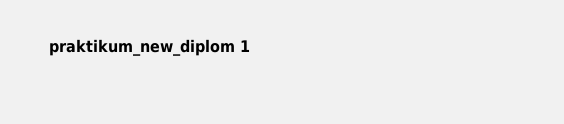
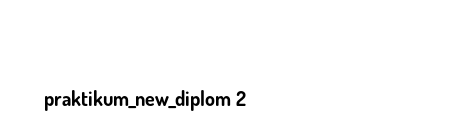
[240,40,250,52] 1 -> [236,91,247,106] 2

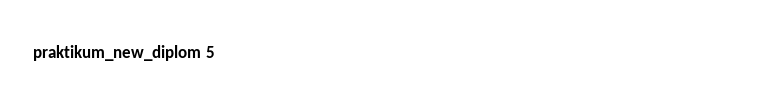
[236,91,247,106] 2 -> [205,46,215,58] 5

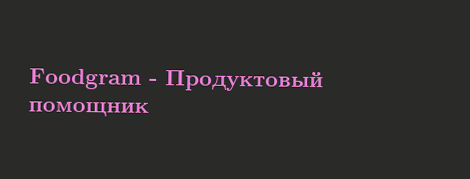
[33,45,215,61] praktikum_new_diplom 5 -> [28,68,324,93] [28,101,149,117] Foodgram - Продуктовый помощник

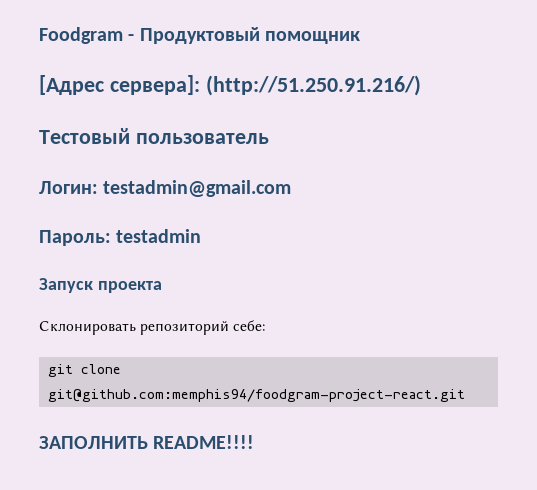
(149, 109) none -> [39,75,421,96] [39,128,269,144] [39,180,292,197] [39,229,202,246] [39,278,162,293] [39,320,266,335] [48,364,122,377] [48,389,466,402] [39,435,255,449] // [Адрес сервера]: (http://51.250.91.216/) // Тестовый пользователь // Логин: testadmin@gmail.com // Пароль: testadmin // Запуск проекта // Склонировать репозиторий себе: // git clone git@github.com:memphis94/foodgram-project-react.git // ЗАПОЛНИТЬ README!!!!

